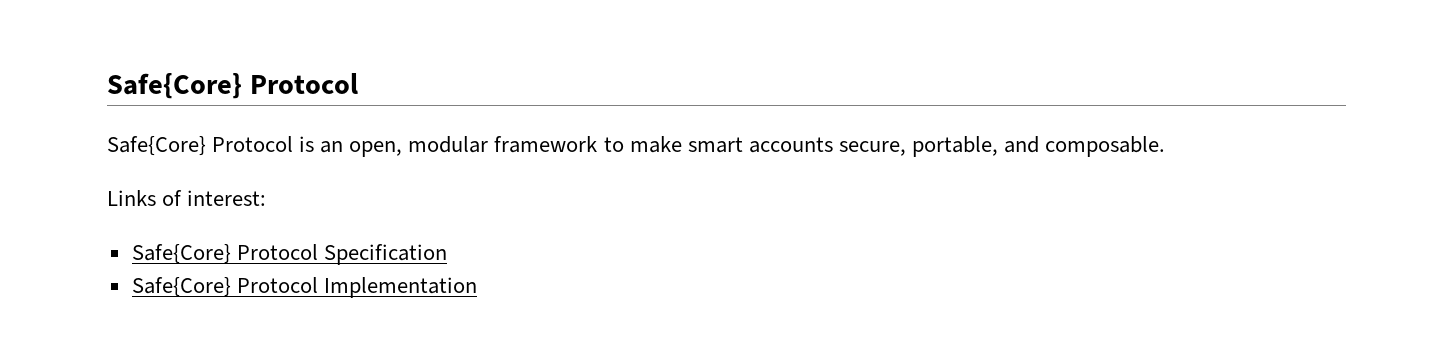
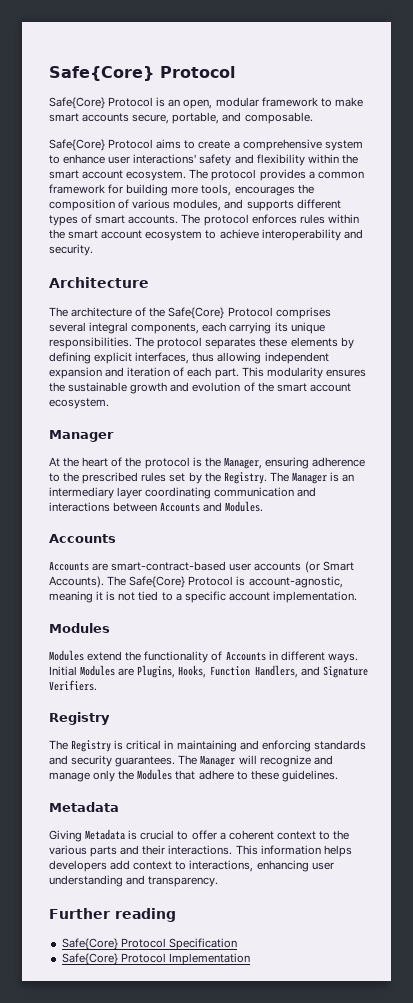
[107,190,267,206] Links of interest: -> [49,139,363,151] [49,154,358,166] [49,169,364,181] [49,184,314,196] [49,199,341,211] [49,214,359,226] [49,229,363,241] [49,244,93,256] [49,277,149,288] [49,307,331,319] [49,322,325,334] [49,337,354,349] [49,352,329,364] [49,367,366,379] [49,382,351,394] [49,398,109,409] [49,430,114,442] [49,457,366,469] [49,472,355,484] [49,487,317,499] [49,501,264,512] [49,534,116,543] [49,561,354,573] [49,576,343,588] [49,591,357,603] [49,623,110,633] [49,650,358,663] [49,665,368,678] [49,680,97,691] [49,712,110,725] [49,740,366,752] [49,755,333,767] [49,769,338,782] [49,802,119,812] [49,829,350,842] [49,845,352,857] [49,860,334,872] [49,875,219,887] [49,908,176,922] Safe{Core} Protocol aims to create a comprehensive system to enhance user interactions' safety and flexibility within the smart account ecosystem. The protocol provides a common framework for building more tools, encourages the composition of various modules, and supports different types of smart accounts. The protocol enforces rules within the smart account ecosystem to achieve interoperability and security. // Architecture // The architecture of the Safe{Core} Protocol comprises several integral components, each carrying its unique responsibilities. The protocol separates these elements by defining explicit interfaces, thus allowing independent expansion and iteration of each part. This modularity ensures the sustainable growth and evolution of the smart account ecosystem. // Manager // At the heart of the protocol is the Manager, ensuring adherence to the prescribed rules set by the Registry. The Manager is an intermediary layer coordinating communication and interactions between Accounts and Modules. // Accounts // Accounts are smart-contract-based user accounts (or Smart Accounts). The Safe{Core} Protocol is account-agnostic, meaning it is not tied to a specific account implementation. // Modules // Modules extend the functionality of Accounts in different ways. Initial Modules are Plugins, Hooks, Function Handlers, and Signature Verifiers. // Registry // The Registry is critical in maintaining and enforcing standards and security guarantees. The Manager will recognize and manage only the Modules that adhere to these guidelines. // Metadata // Giving Metadata is crucial to offer a coherent context to the various parts and their interactions. This information helps developers add context to interactions, enhancing user understanding and transparency. // Further reading

